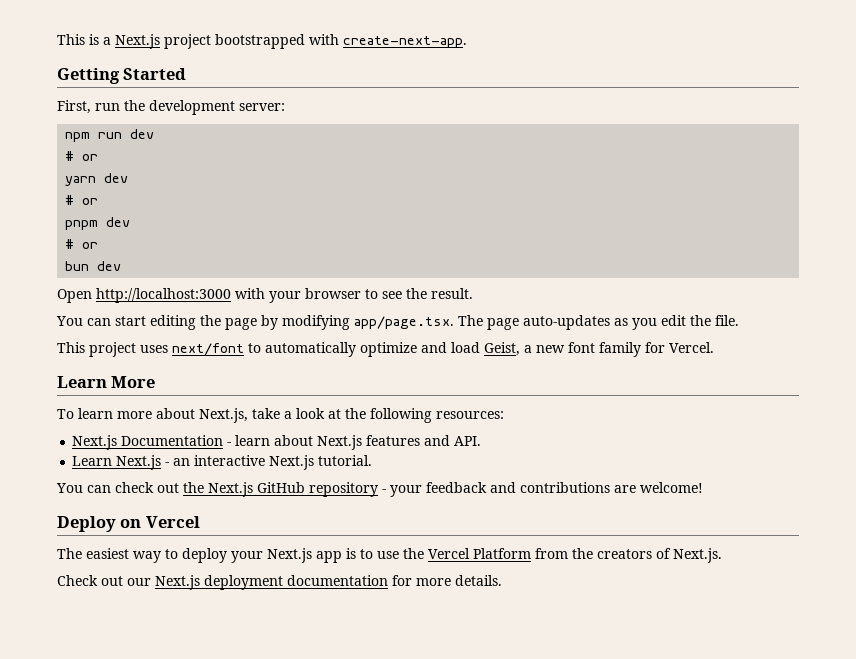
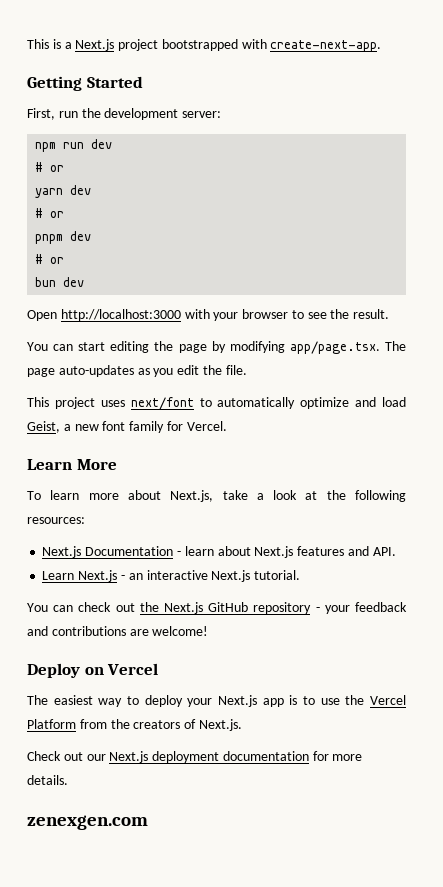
(502, 580) none -> [27,815,148,830] // zenexgen.com

